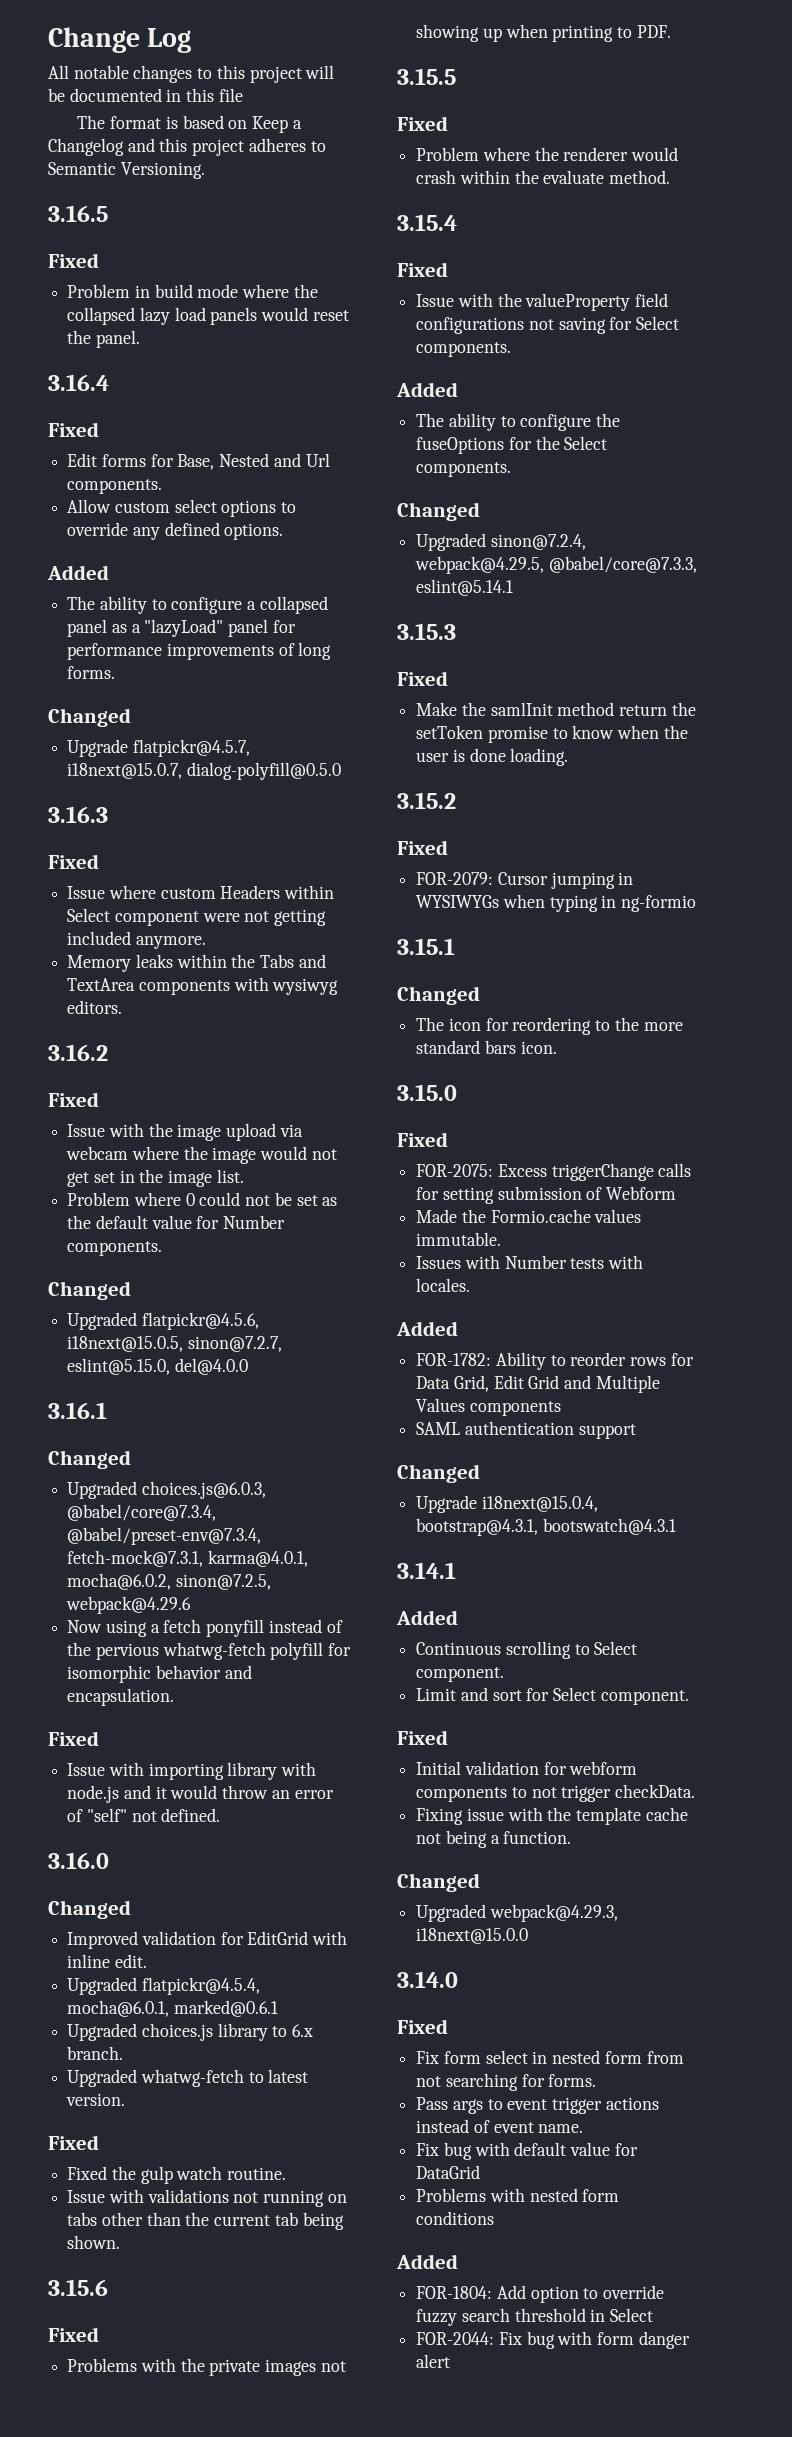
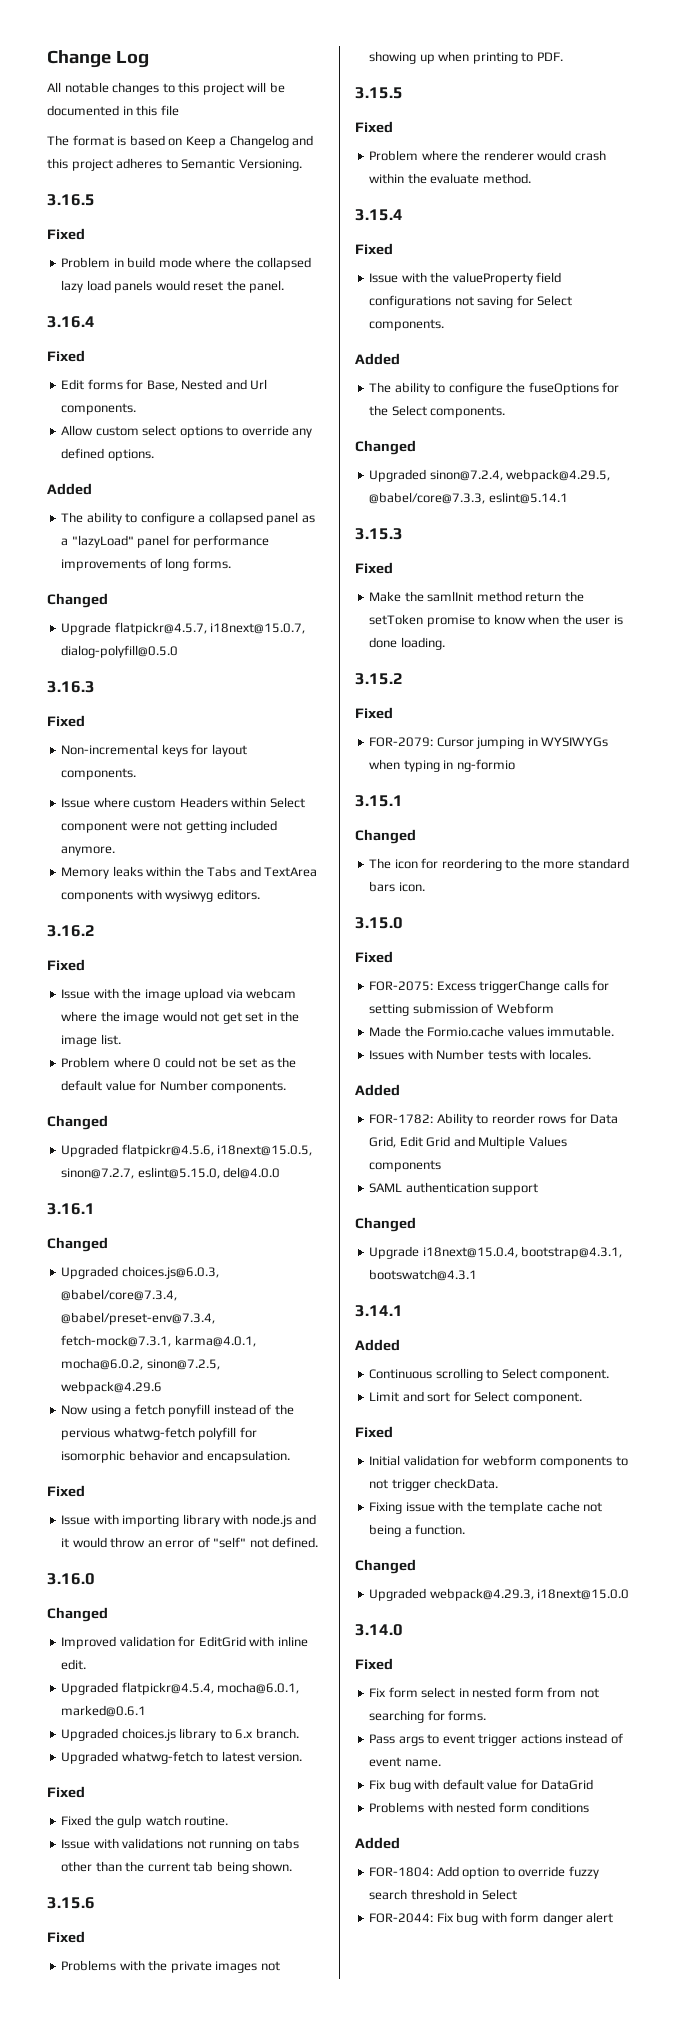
(99, 861) none -> [61,744,247,757] [61,768,137,780] // Non-incremental keys for layout components.

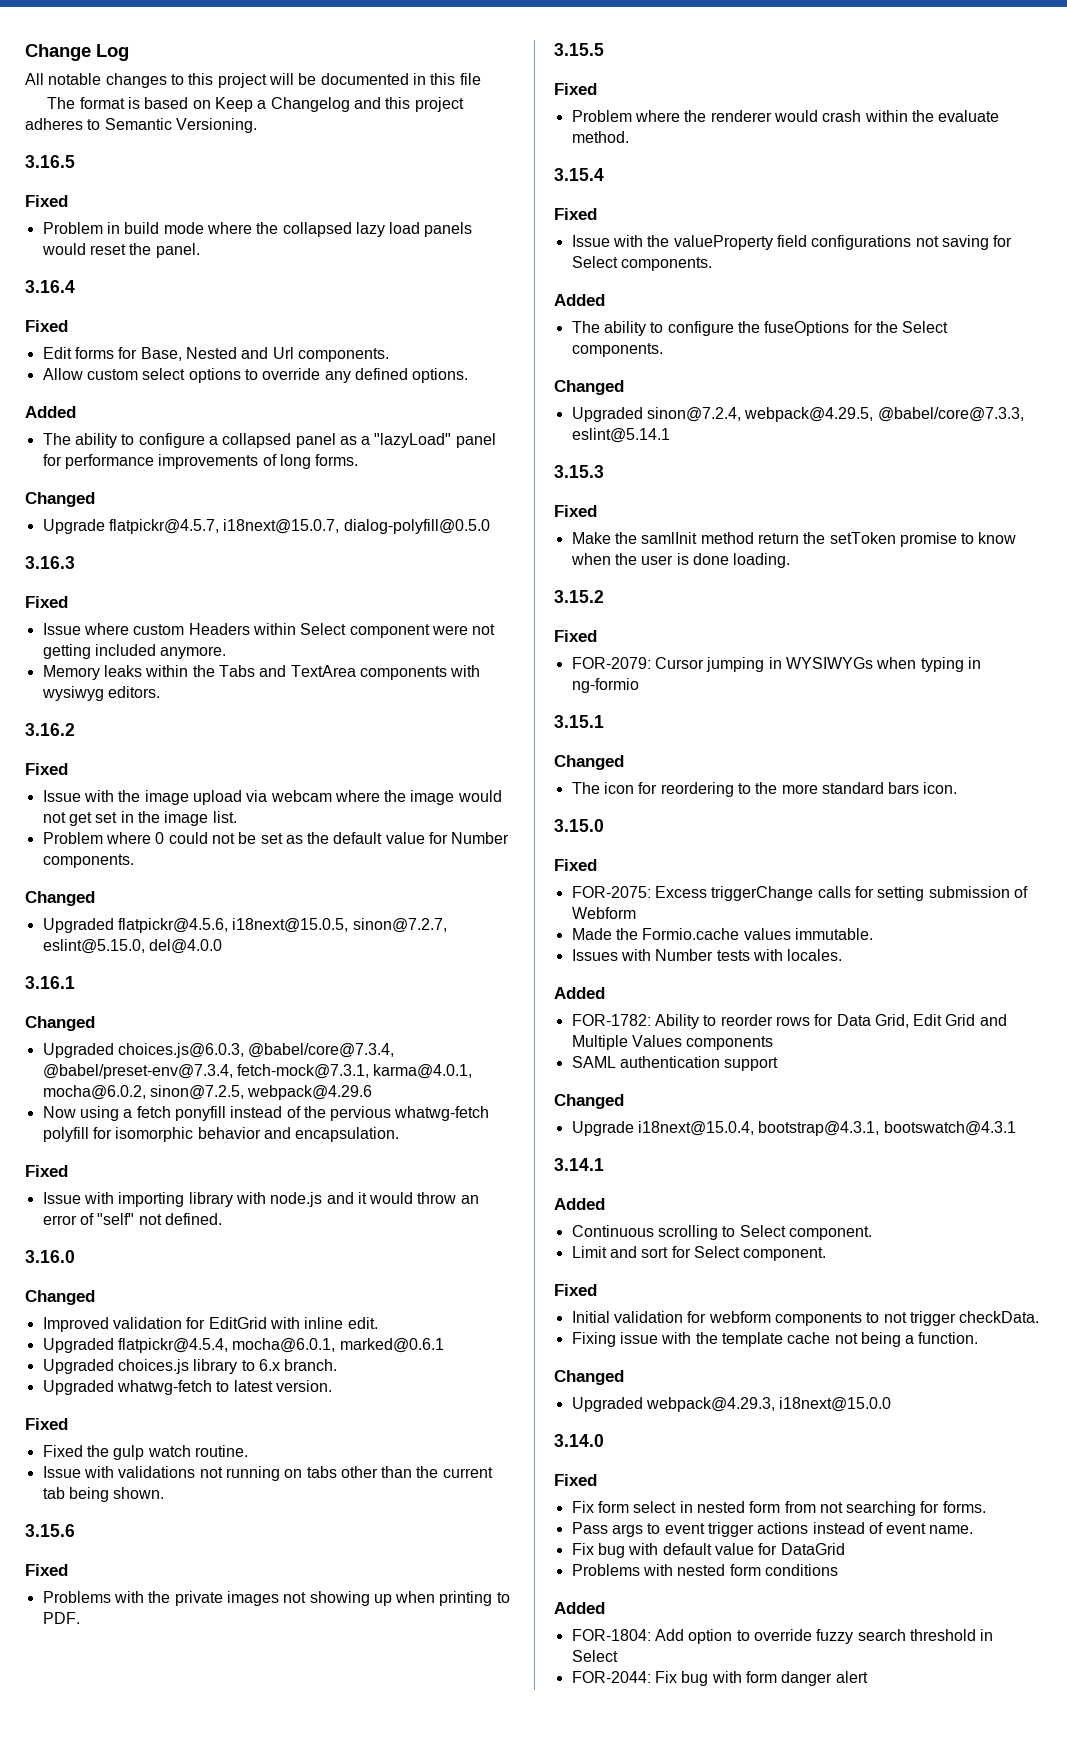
[61,744,247,757] [61,768,137,780] // Non-incremental keys for layout components. -> (68, 602) none

